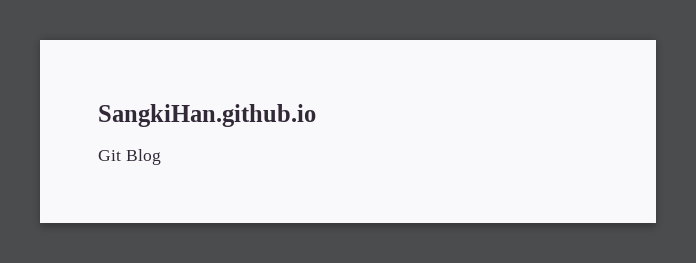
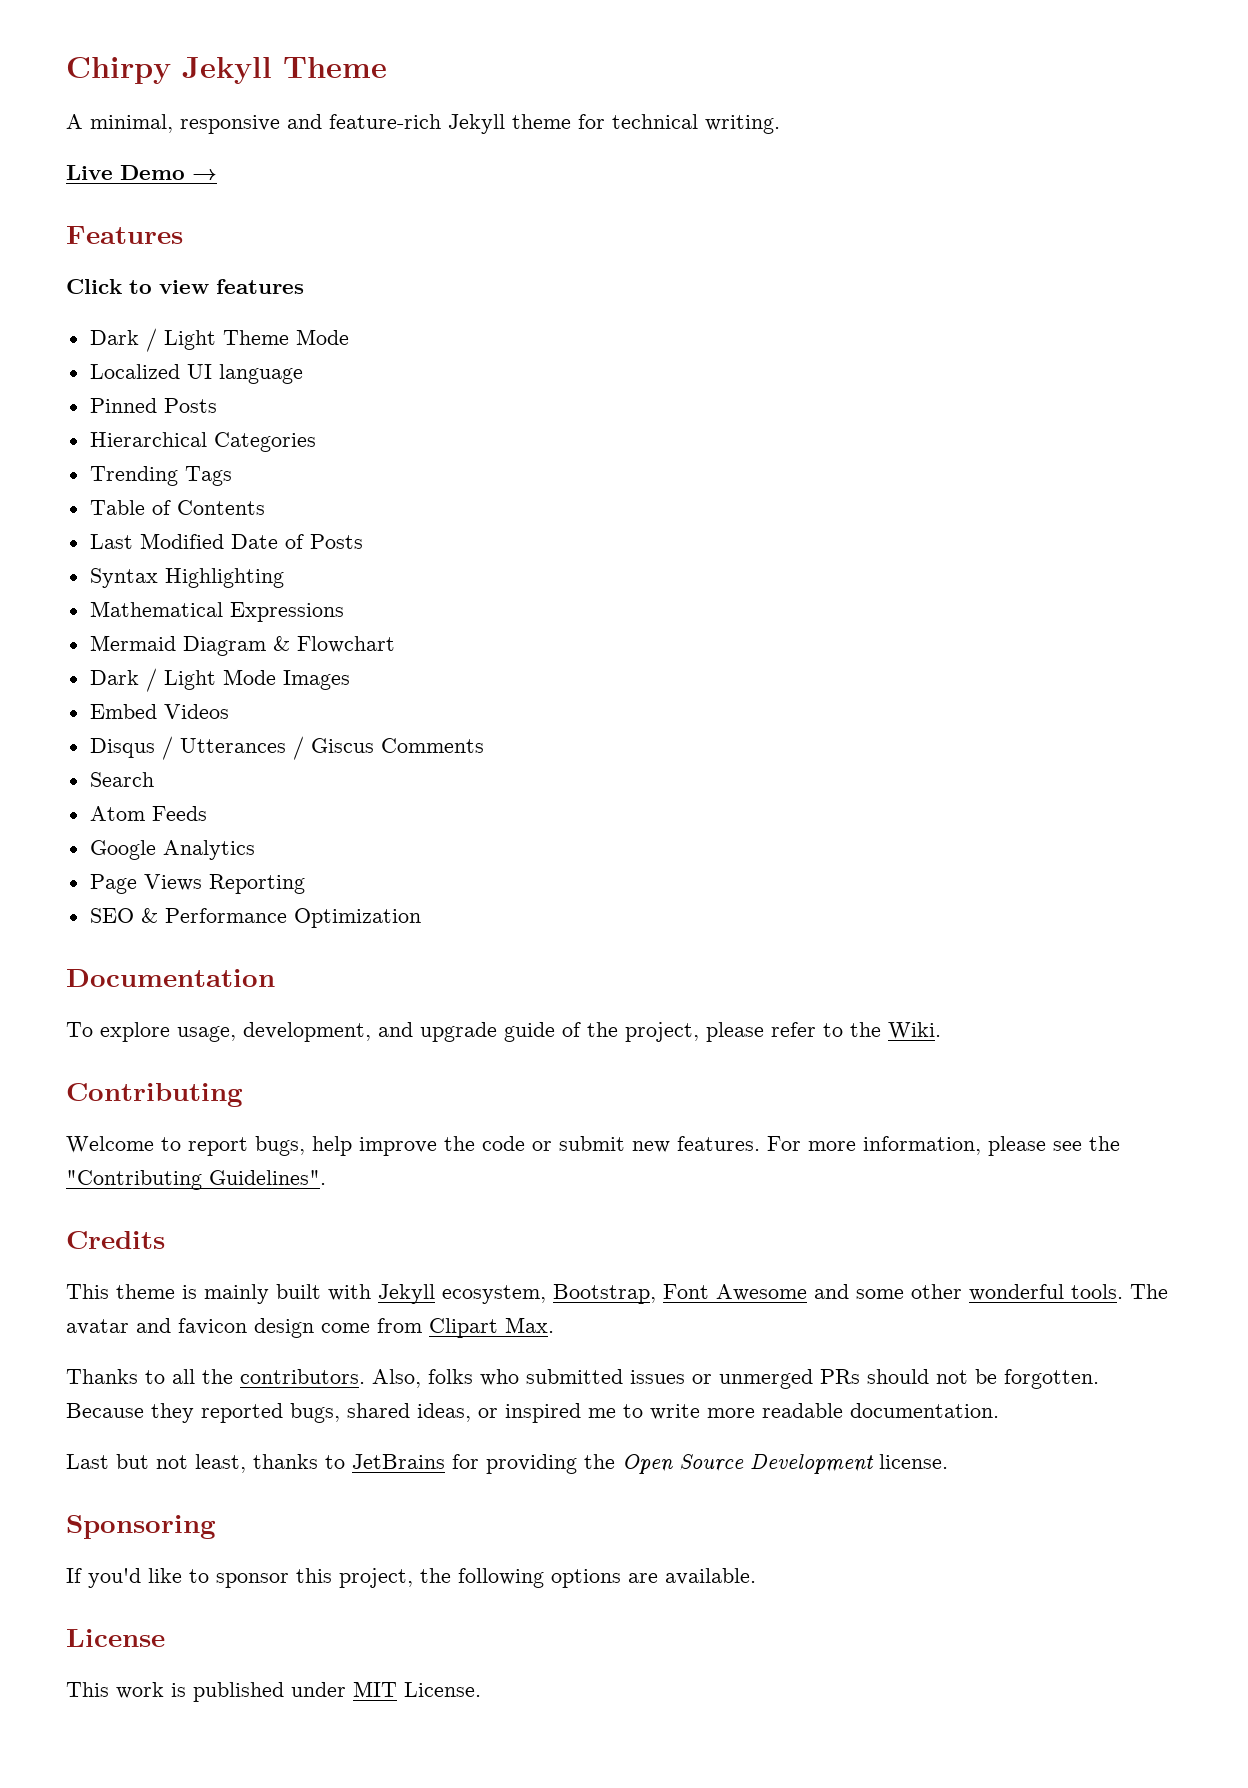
[98,104,316,127] [98,149,161,165] SangkiHan.github.io // Git Blog -> [66,57,387,84] [66,114,780,134] [66,165,217,180] [66,226,183,244] [66,279,304,294] [89,328,349,352] [89,364,303,384] [89,398,217,413] [89,432,316,452] [89,466,232,486] [89,500,265,515] [89,533,363,549] [89,568,284,588] [89,601,344,622] [89,635,395,656] [89,668,350,692] [89,704,229,719] [89,736,484,760] [89,772,154,787] [89,806,207,821] [89,840,255,860] [89,874,305,894] [89,908,421,928] [66,969,275,987] [66,1022,941,1042] [66,1083,243,1107] [66,1136,1120,1156] [66,1170,326,1190] [66,1231,165,1249] [66,1284,1168,1304] [66,1317,554,1338] [66,1369,1099,1389] [66,1403,999,1423] [66,1454,948,1474] [66,1515,216,1539] [66,1568,756,1588] [66,1629,165,1647] [66,1681,481,1702] Chirpy Jekyll Theme // A minimal, responsive and feature-rich Jekyll theme for technical writing. // Live Demo → // Features // Click to view features // Dark / Light Theme Mode // Localized UI language // Pinned Posts // Hierarchical Categories // Trending Tags // Table of Contents // Last Modified Date of Posts // Syntax Highlighting // Mathematical Expressions // Mermaid Diagram & Flowchart // Dark / Light Mode Images // Embed Videos // Disqus / Utterances / Giscus Comments // Search // Atom Feeds // Google Analytics // Page Views Reporting // SEO & Performance Optimization // Documentation // To explore usage, development, and upgrade guide of the project, please refer to the Wiki. // Contributing // Welcome to report bugs, help improve the code or submit new features. For more information, please see the "Contributing Guidelines". // Credits // This theme is mainly built with Jekyll ecosystem, Bootstrap, Font Awesome and some other wonderful tools. The avatar and favicon design come from Clipart Max. // Thanks to all the contributors. Also, folks who submitted issues or unmerged PRs should not be forgotten. Because they reported bugs, shared ideas, or inspired me to write more readable documentation. // Last but not least, thanks to JetBrains for providing the Open Source Development license. // Sponsoring // If you'd like to sponsor this project, the following options are available. // License // This work is published under MIT License.

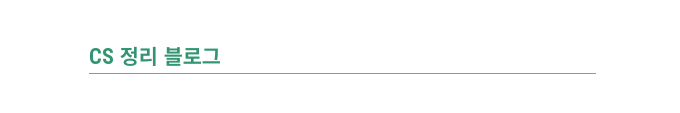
[66,57,387,84] [66,114,780,134] [66,165,217,180] [66,226,183,244] [66,279,304,294] [89,328,349,352] [89,364,303,384] [89,398,217,413] [89,432,316,452] [89,466,232,486] [89,500,265,515] [89,533,363,549] [89,568,284,588] [89,601,344,622] [89,635,395,656] [89,668,350,692] [89,704,229,719] [89,736,484,760] [89,772,154,787] [89,806,207,821] [89,840,255,860] [89,874,305,894] [89,908,421,928] [66,969,275,987] [66,1022,941,1042] [66,1083,243,1107] [66,1136,1120,1156] [66,1170,326,1190] [66,1231,165,1249] [66,1284,1168,1304] [66,1317,554,1338] [66,1369,1099,1389] [66,1403,999,1423] [66,1454,948,1474] [66,1515,216,1539] [66,1568,756,1588] [66,1629,165,1647] [66,1681,481,1702] Chirpy Jekyll Theme // A minimal, responsive and feature-rich Jekyll theme for technical writing. // Live Demo → // Features // Click to view features // Dark / Light Theme Mode // Localized UI language // Pinned Posts // Hierarchical Categories // Trending Tags // Table of Contents // Last Modified Date of Posts // Syntax Highlighting // Mathematical Expressions // Mermaid Diagram & Flowchart // Dark / Light Mode Images // Embed Videos // Disqus / Utterances / Giscus Comments // Search // Atom Feeds // Google Analytics // Page Views Reporting // SEO & Performance Optimization // Documentation // To explore usage, development, and upgrade guide of the project, please refer to the Wiki. // Contributing // Welcome to report bugs, help improve the code or submit new features. For more information, please see the "Contributing Guidelines". // Credits // This theme is mainly built with Jekyll ecosystem, Bootstrap, Font Awesome and some other wonderful tools. The avatar and favicon design come from Clipart Max. // Thanks to all the contributors. Also, folks who submitted issues or unmerged PRs should not be forgotten. Because they reported bugs, shared ideas, or inspired me to write more readable documentation. // Last but not least, thanks to JetBrains for providing the Open Source Development license. // Sponsoring // If you'd like to sponsor this project, the following options are available. // License // This work is published under MIT License. -> [89,46,221,66] CS 정리 블로그

